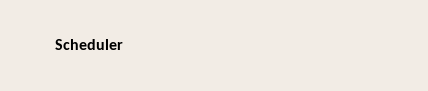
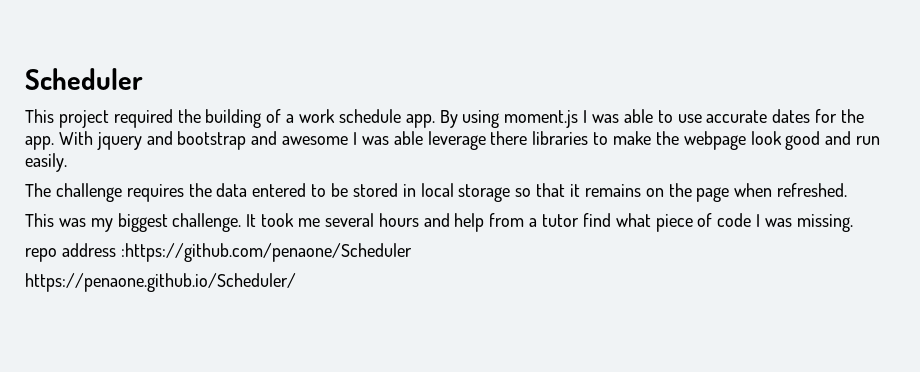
(123, 44) none -> [25,109,865,128] [25,131,881,150] [25,153,67,172] [25,183,848,202] [25,213,853,232] [25,243,412,262] [25,273,296,292] // This project required the building of a work schedule app. By using moment.js I was able to use accurate dates for the app. With jquery and bootstrap and awesome I was able leverage there libraries to make the webpage look good and run easily. // The challenge requires the data entered to be stored in local storage so that it remains on the page when refreshed. // This was my biggest challenge. It took me several hours and help from a tutor find what piece of code I was missing. // repo address :https://github.com/penaone/Scheduler // https://penaone.github.io/Scheduler/

